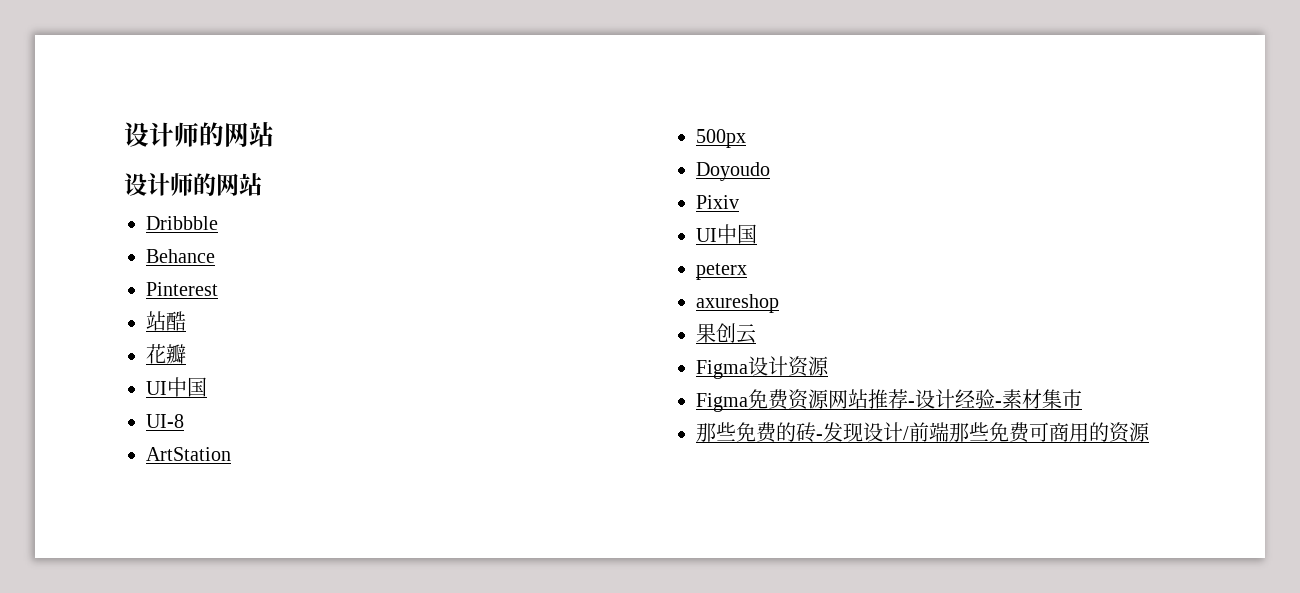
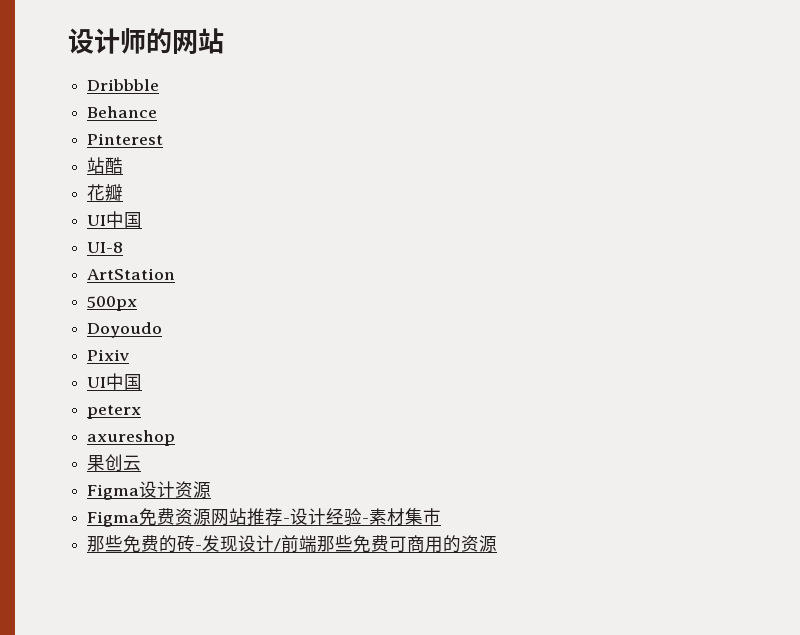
[124,122,274,147] [124,173,262,196] 设计师的网站 // 设计师的网站 -> [68,28,224,54] 设计师的网站

